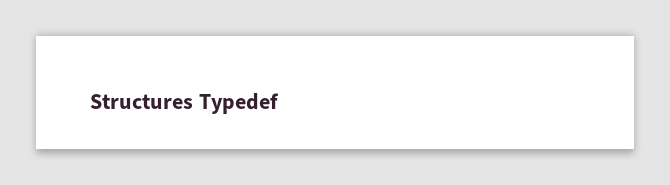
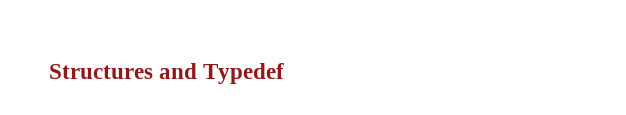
(193, 101) none -> [159,63,198,79] and

